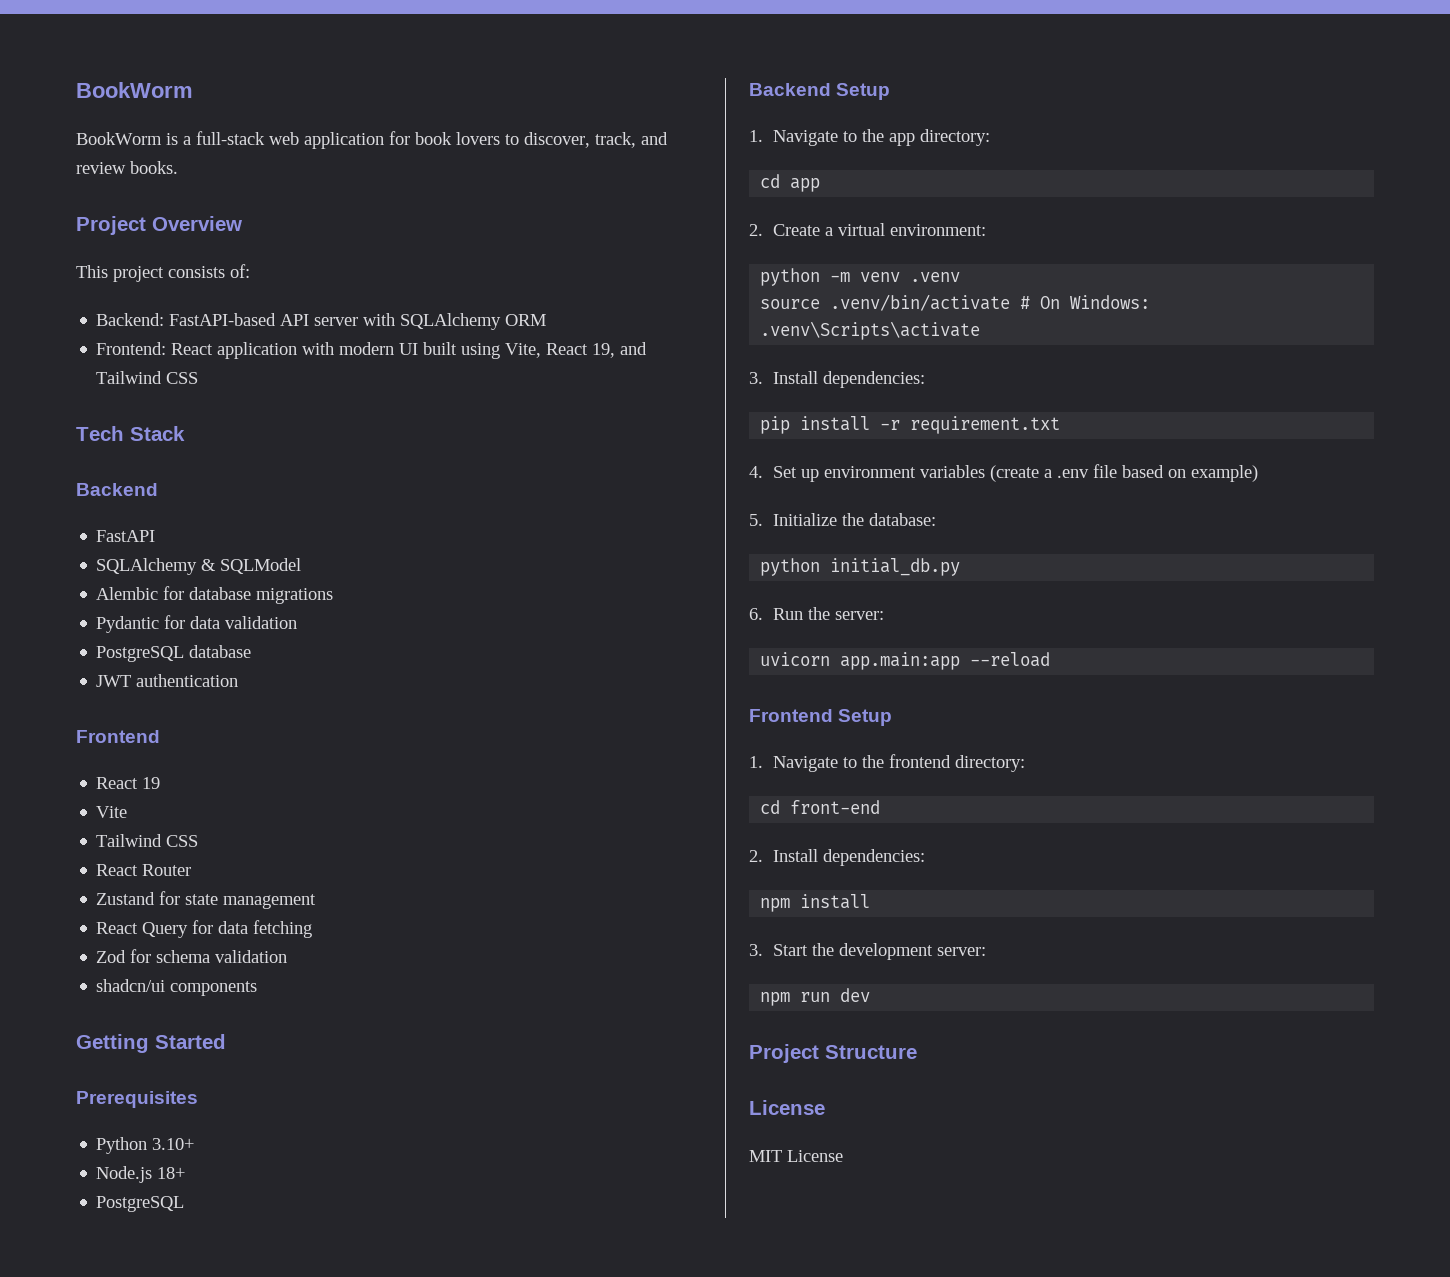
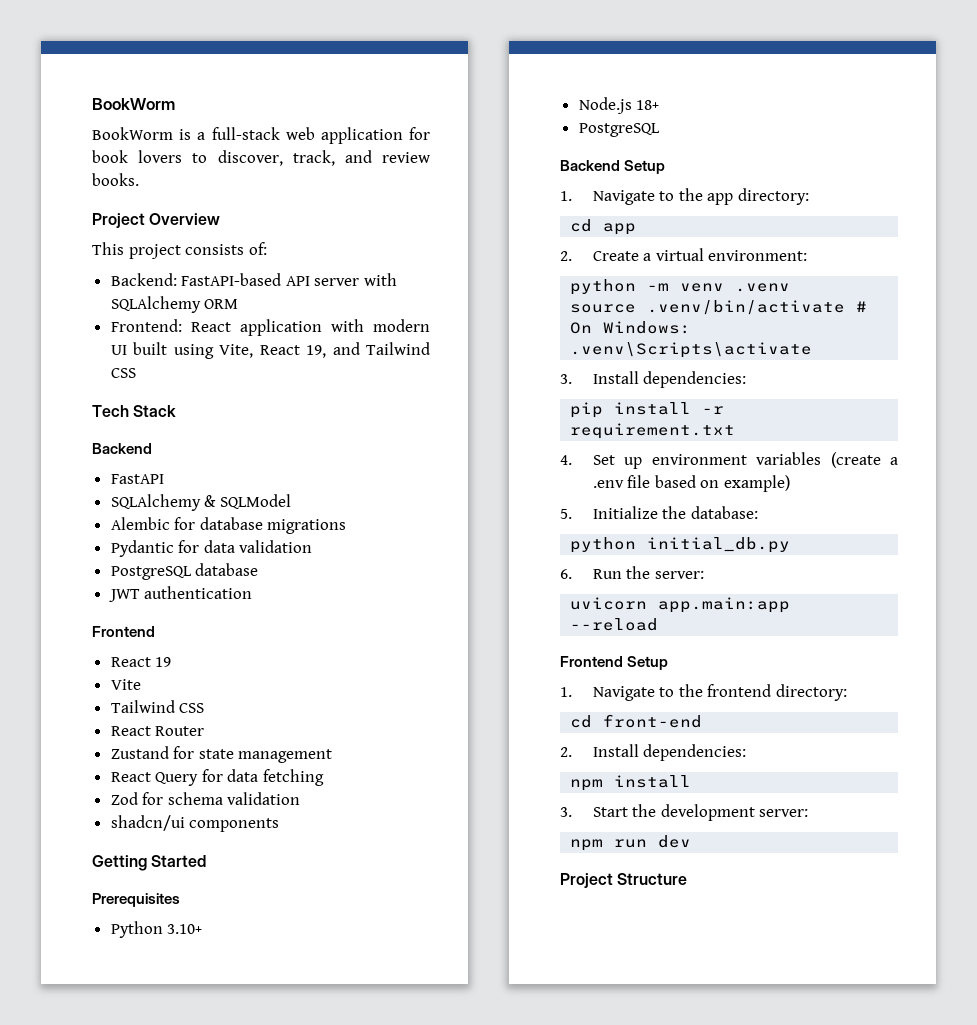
[749,1100,825,1115] [749,1150,843,1162] // License // MIT License -> (688, 879) none

